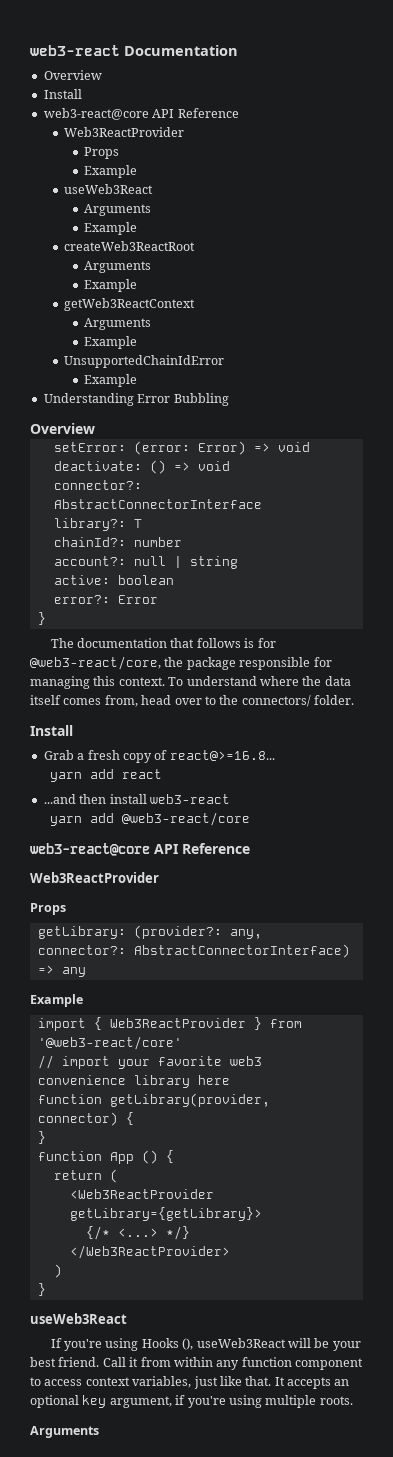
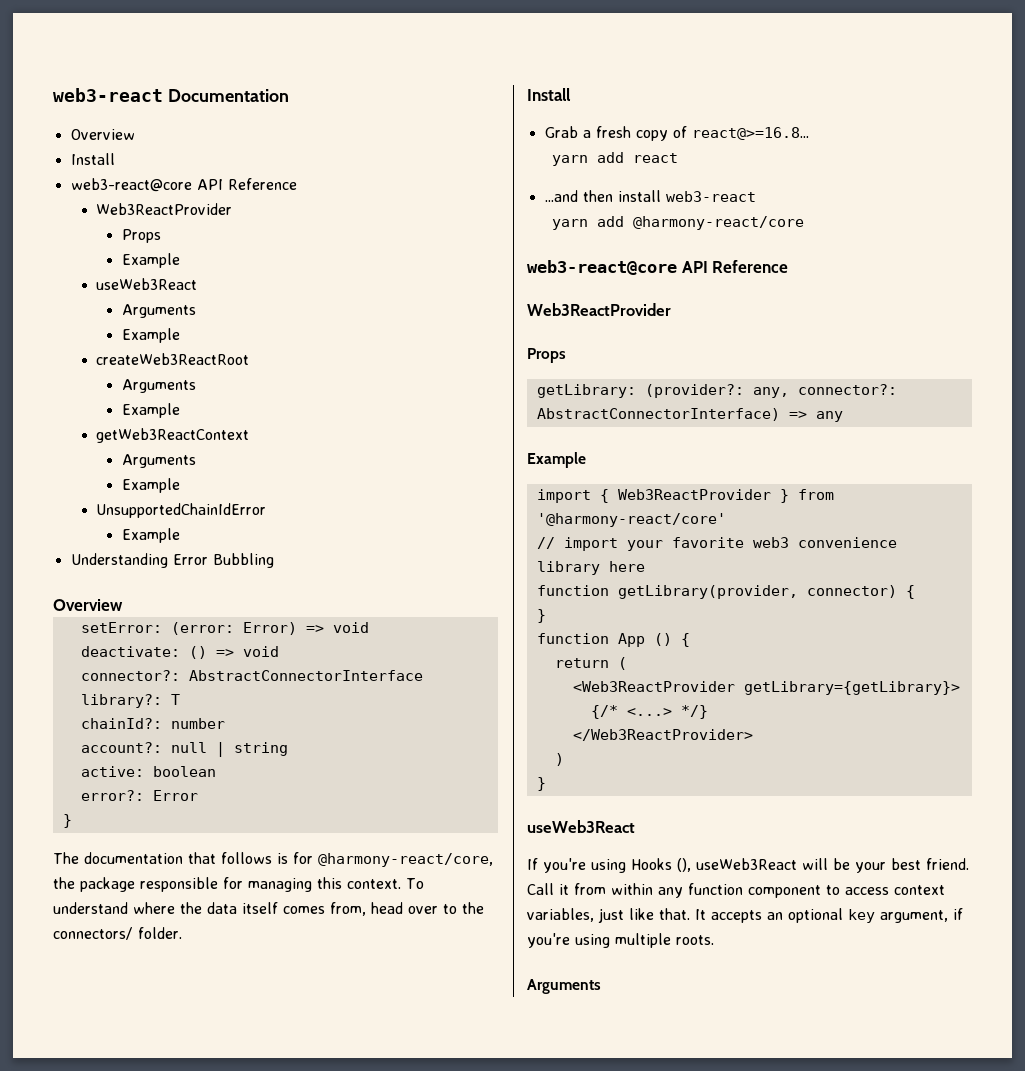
[30,656,161,670] @web3-react/core, -> [318,853,493,867] @harmony-react/core,
[122,812,251,826] @web3-react/core -> [633,216,805,230] @harmony-react/core
[37,1036,182,1050] '@web3-react/core' -> [536,513,726,527] '@harmony-react/core'

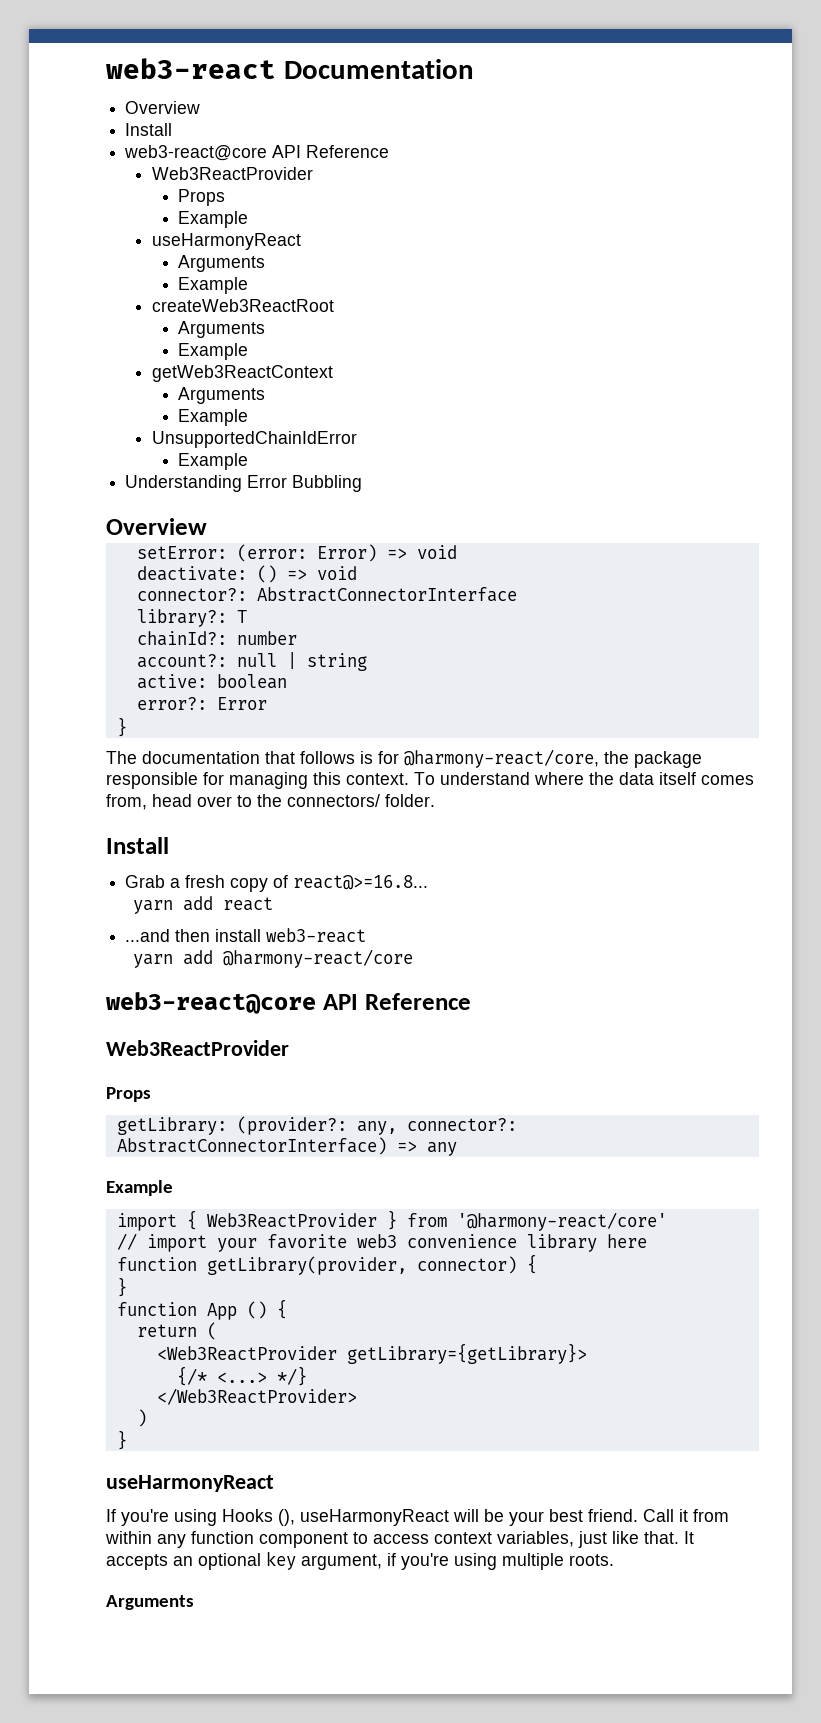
[96,278,198,290] useWeb3React -> [151,233,301,250] useHarmonyReact
[527,820,635,833] useWeb3React -> [106,1475,274,1492] useHarmonyReact
[696,858,797,870] useWeb3React -> [300,1509,449,1526] useHarmonyReact

